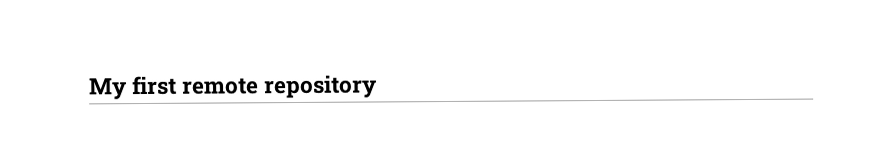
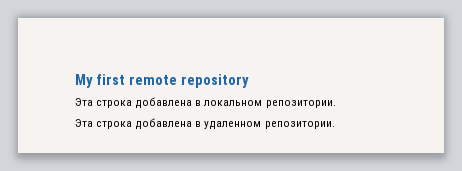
(378, 86) none -> [75,97,336,109] [75,118,335,130] // Эта строка добавлена в локальном репозитории. // Эта строка добавлена в удаленном репозитории.

